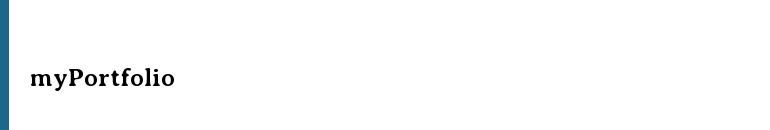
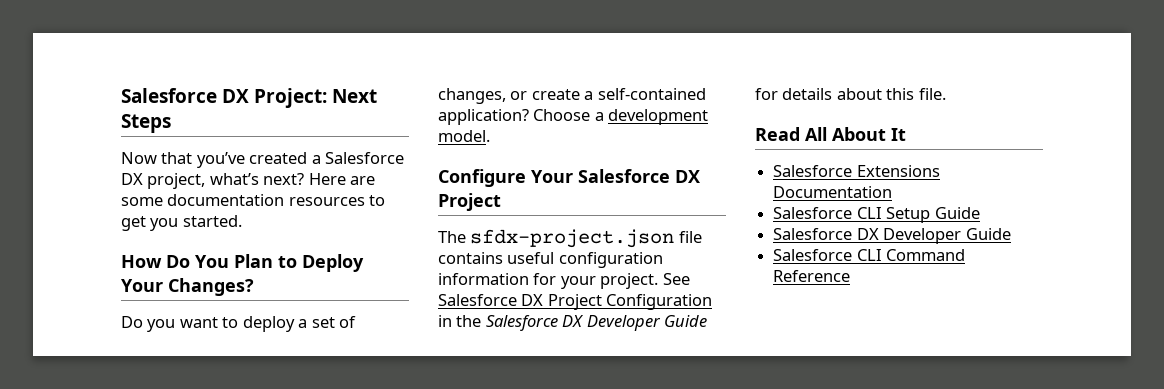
[30,68,175,91] myPortfolio -> [121,88,378,108] [121,114,171,133] [121,152,405,168] [121,173,376,189] [121,194,386,206] [121,215,242,231] [121,254,364,272] [121,278,254,296] [121,316,357,332] [438,88,706,104] [438,109,709,125] [438,130,490,142] [438,169,700,187] [438,193,501,211] [438,229,702,248] [438,252,663,268] [438,273,690,289] [438,294,713,310] [438,315,708,331] [755,88,946,100] [755,127,906,141] [773,165,940,177] [773,186,893,198] [773,207,980,223] [773,228,1011,244] [773,249,966,261] [773,270,851,282] Salesforce DX Project: Next Steps // Now that you’ve created a Salesforce DX project, what’s next? Here are some documentation resources to get you started. // How Do You Plan to Deploy Your Changes? // Do you want to deploy a set of changes, or create a self-contained application? Choose a development model. // Configure Your Salesforce DX Project // The sfdx-project.json file contains useful configuration information for your project. See Salesforce DX Project Configuration in the Salesforce DX Developer Guide for details about this file. // Read All About It // Salesforce Extensions Documentation // Salesforce CLI Setup Guide // Salesforce DX Developer Guide // Salesforce CLI Command Reference

